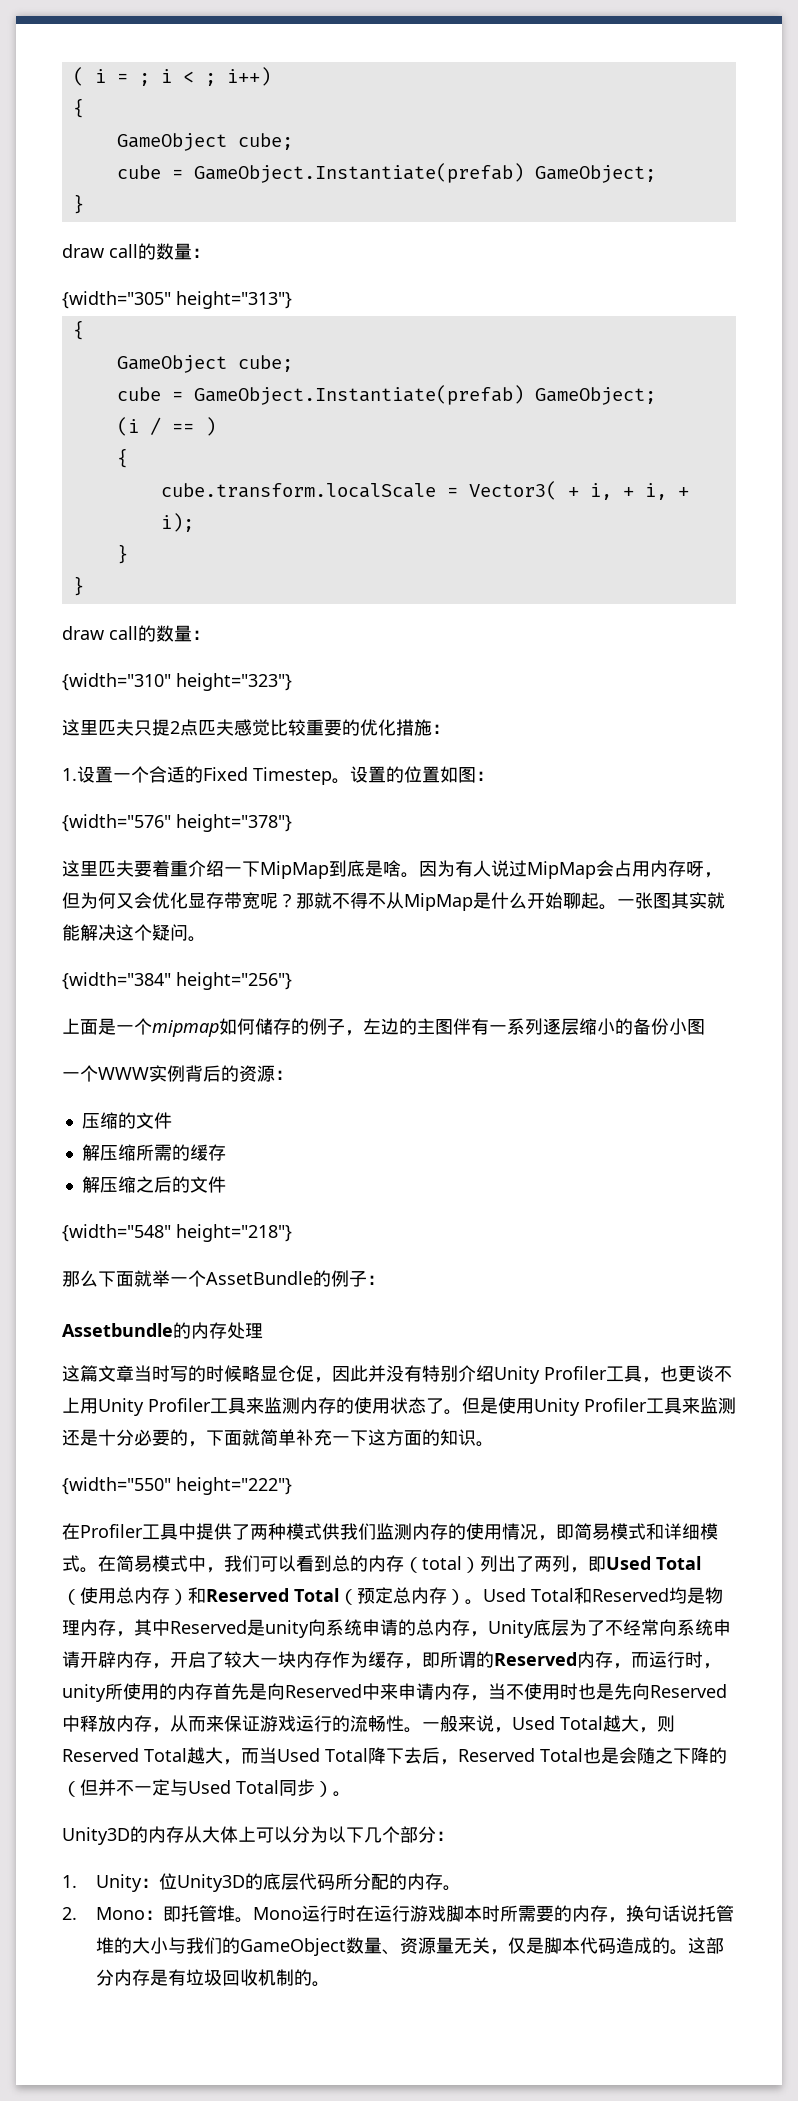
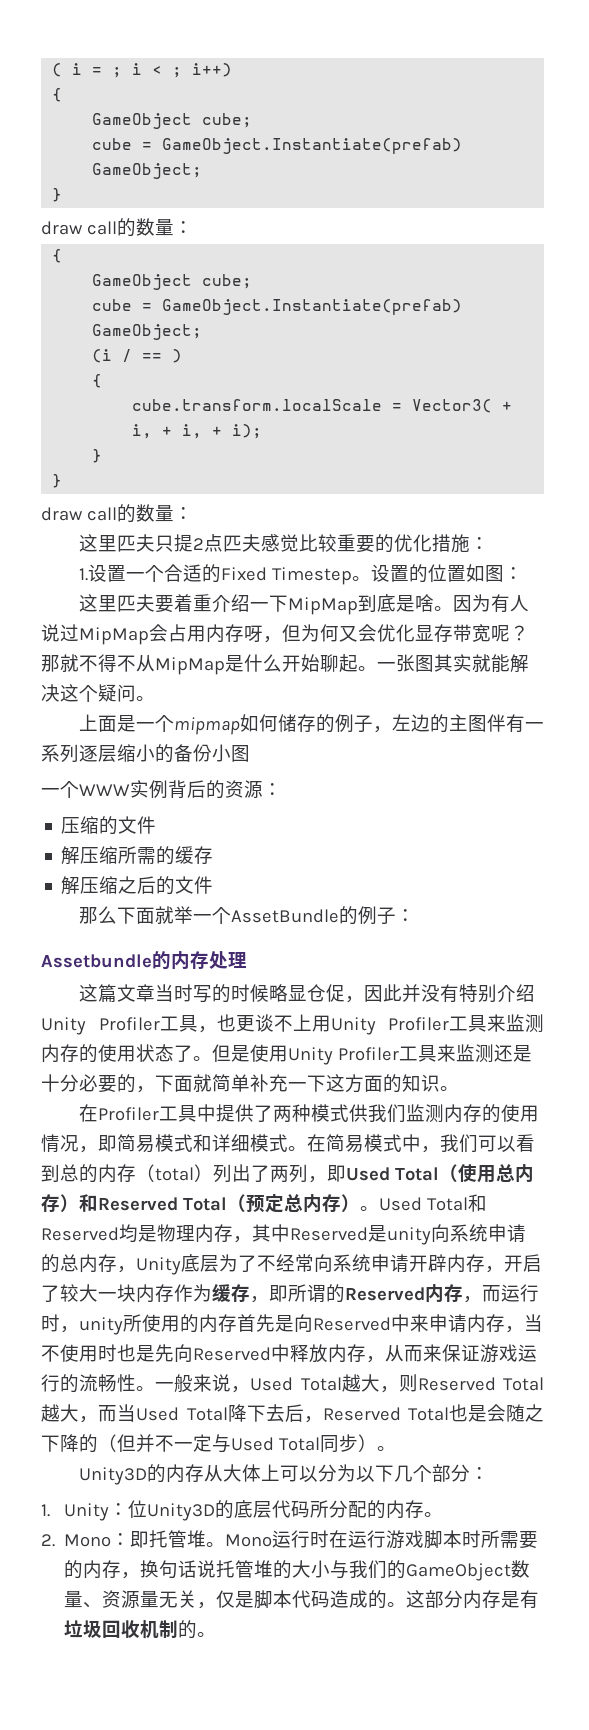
[62,291,292,309] // {width="305" height="313"} -> (193, 227) none
[62,673,292,691] // {width="310" height="323"} -> (193, 513) none
[62,814,292,832] // {width="576" height="378"} -> (523, 573) none
[62,972,292,990] // {width="384" height="256"} -> (155, 698) none
[62,1224,292,1242] // {width="548" height="218"} -> (214, 885) none
[62,1477,292,1495] // {width="550" height="222"} -> (459, 1088) none

